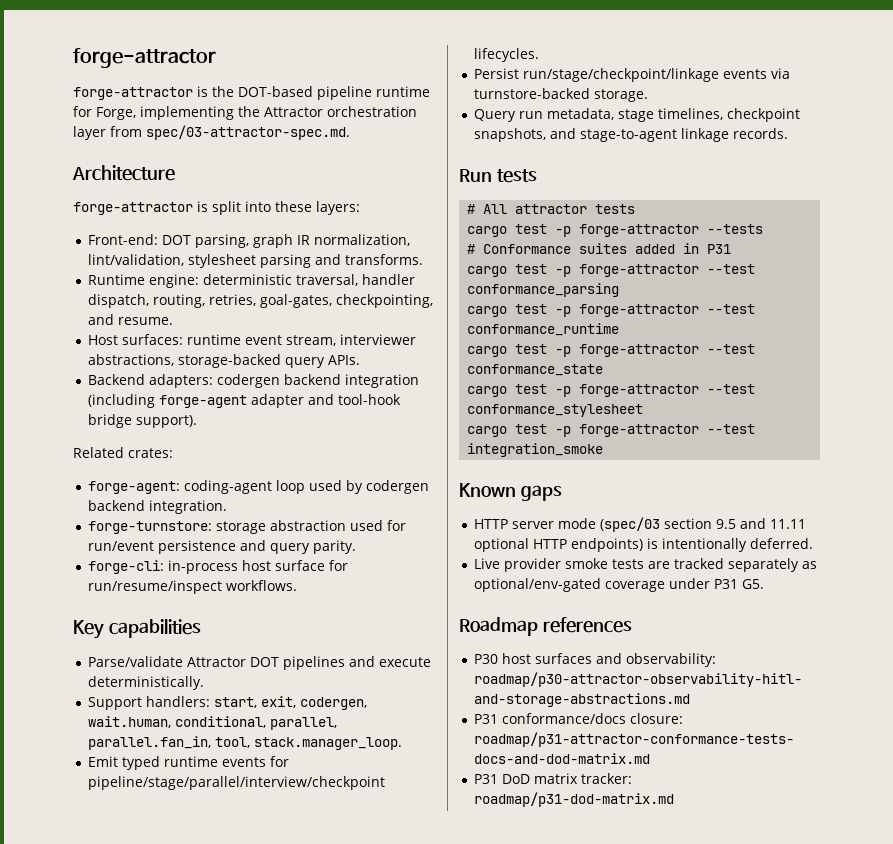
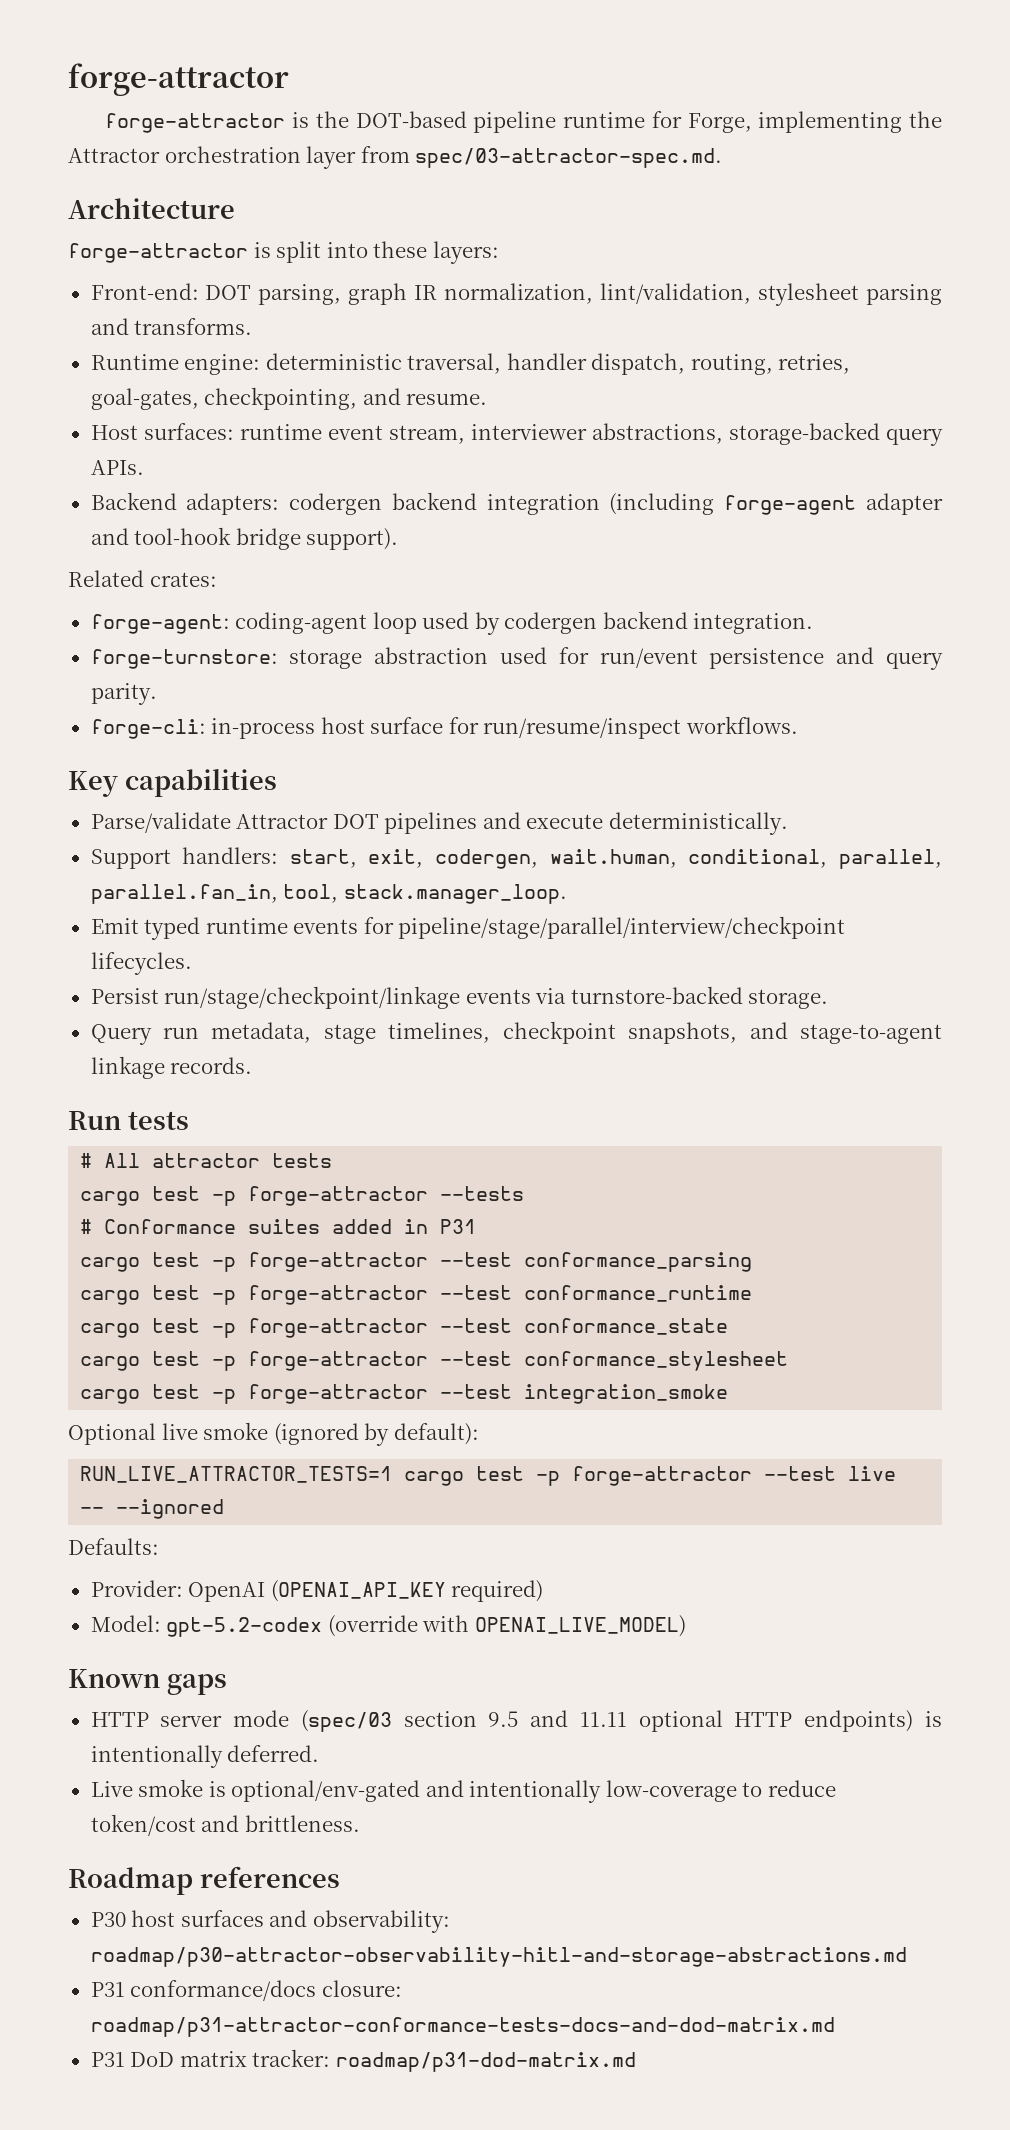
(604, 450) none -> [68,1422,479,1446] [80,1466,897,1486] [80,1499,225,1519] [68,1538,159,1555] [90,1580,544,1602] [90,1615,686,1637] // Optional live smoke (ignored by default): // RUN_LIVE_ATTRACTOR_TESTS=1 cargo test -p forge-attractor --test live -- --ignored // Defaults: // Provider: OpenAI (OPENAI_API_KEY required) // Model: gpt-5.2-codex (override with OPENAI_LIVE_MODEL)
[504,558,818,572] [474,578,765,592] provider smoke tests are tracked separately as optional/env-gated coverage under P31 G5. -> [138,1779,836,1803] [90,1814,360,1836] smoke is optional/env-gated and intentionally low-coverage to reduce token/cost and brittleness.

